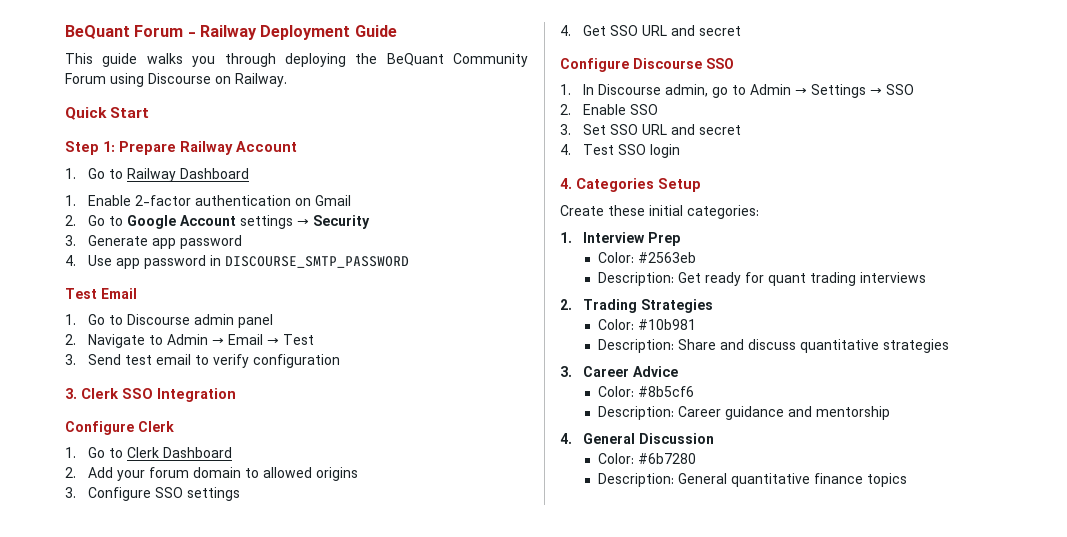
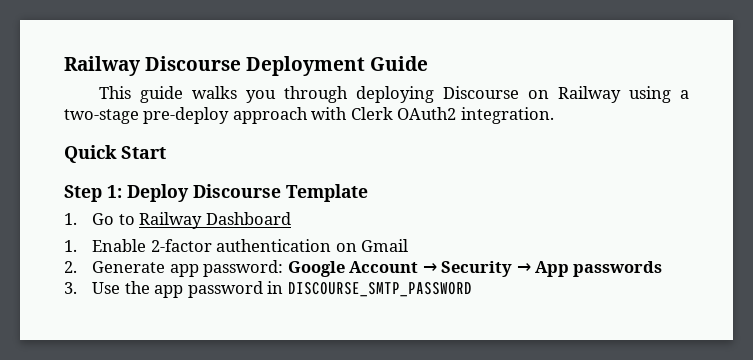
[65,25,257,40] BeQuant Forum - Railway -> [64,56,242,76] Railway Discourse
[355,53,528,67] [65,73,287,87] the BeQuant Community Forum using Discourse on Railway. -> [443,86,690,103] [64,107,554,124] Discourse on Railway using a two-stage pre-deploy approach with Clerk OAuth2 integration.
[119,141,297,155] Prepare Railway Account -> [127,184,368,202] Deploy Discourse Template
[87,215,123,226] Go to -> [92,260,284,277] Generate app password:
[239,215,293,229] settings -> (419, 267) none
[65,235,242,249] [65,255,409,269] [65,288,137,299] [65,314,273,328] [65,334,314,348] [65,354,340,368] [65,388,236,402] [65,421,174,435] [65,447,232,458] [65,467,358,481] [65,487,240,501] [560,25,741,36] [560,58,734,72] [560,84,914,98] [560,104,658,115] [560,124,741,135] [560,144,680,158] [560,178,701,192] [560,205,759,219] [560,232,680,246] [598,252,697,263] [598,272,927,286] [560,299,713,313] [598,319,697,330] [598,339,950,353] [560,366,678,377] [598,386,695,397] [598,406,891,420] [560,433,714,444] [598,453,697,464] [598,473,908,487] // 3. Generate app password // 4. Use app password in DISCOURSE_SMTP_PASSWORD // Test Email // 1. Go to Discourse admin panel // 2. Navigate to Admin → Email → Test // 3. Send test email to verify configuration // 3. Clerk SSO Integration // Configure Clerk // 1. Go to Clerk Dashboard // 2. Add your forum domain to allowed origins // 3. Configure SSO settings // 4. Get SSO URL and secret // Configure Discourse SSO // 1. In Discourse admin, go to Admin → Settings → SSO // 2. Enable SSO // 3. Set SSO URL and secret // 4. Test SSO login // 4. Categories Setup // Create these initial categories: // 1. Interview Prep // Color: #2563eb // Description: Get ready for quant trading interviews // 2. Trading Strategies // Color: #10b981 // Description: Share and discuss quantitative strategies // 3. Career Advice // Color: #8b5cf6 // Description: Career guidance and mentorship // 4. General Discussion // Color: #6b7280 // Description: General quantitative finance topics -> [516,261,663,277] [64,281,472,298] → App passwords // 3. Use the app password in DISCOURSE_SMTP_PASSWORD

